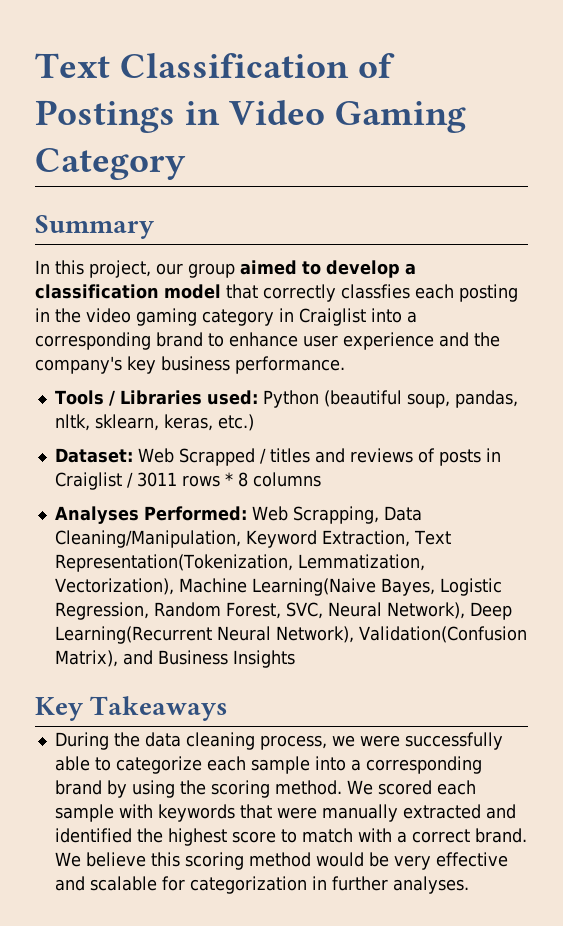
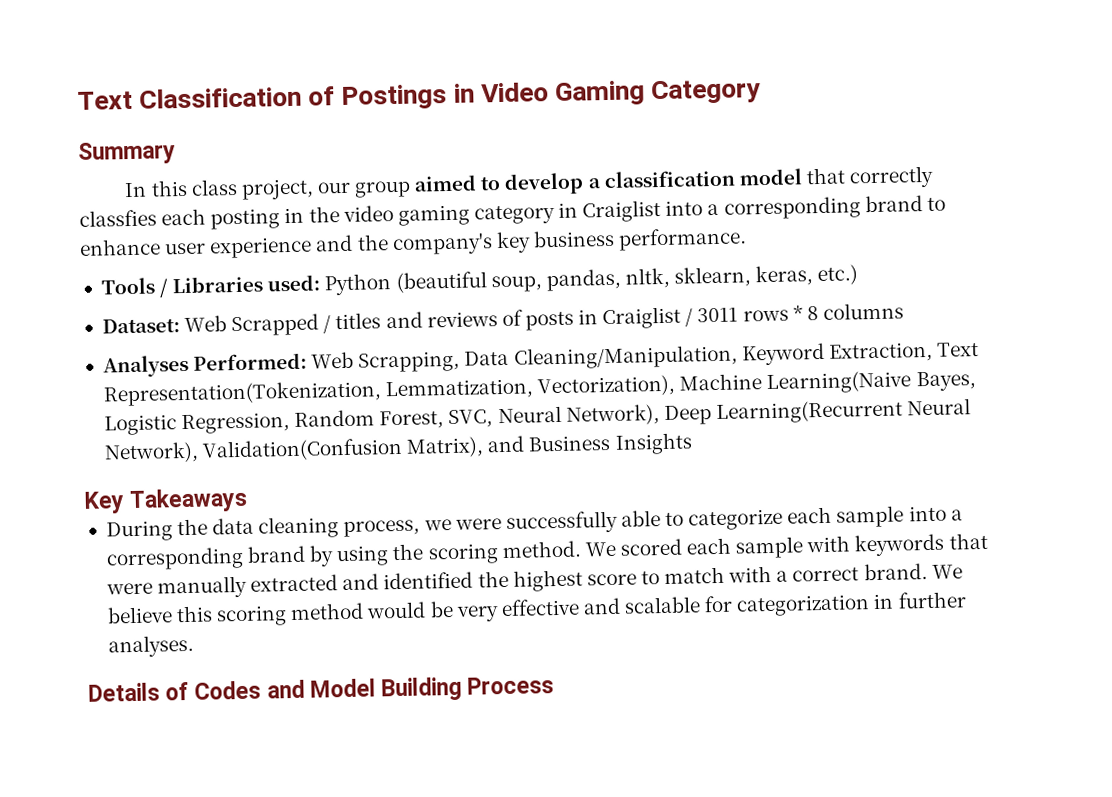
(84, 267) none -> [190,178,238,196] class
(469, 885) none -> [88,676,555,702] // Details of Codes and Model Building Process

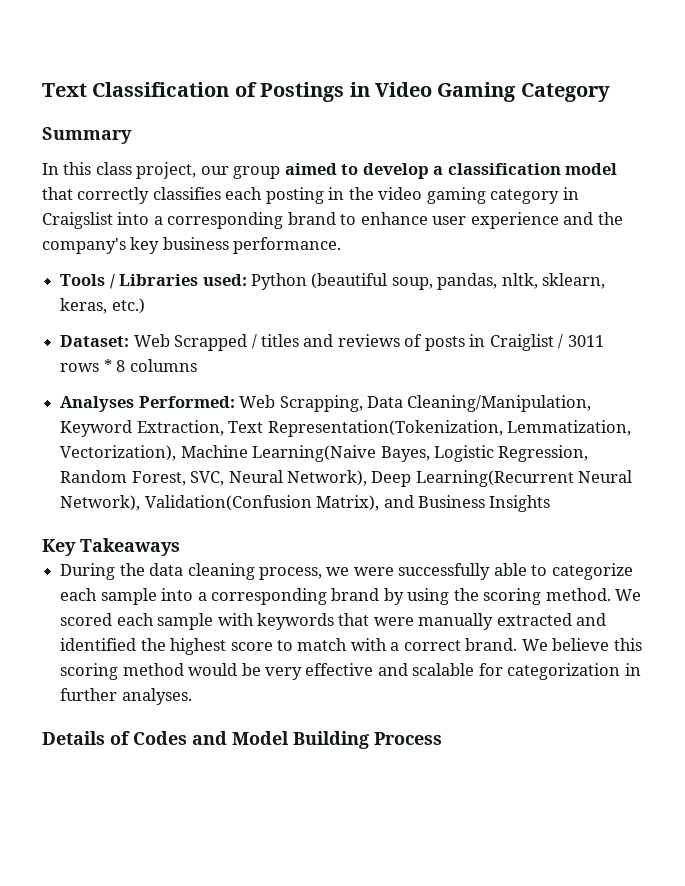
[79,209,157,227] classfies -> [152,187,221,200] classifies
[582,199,662,223] Craiglist -> [42,212,113,229] Craigslist

